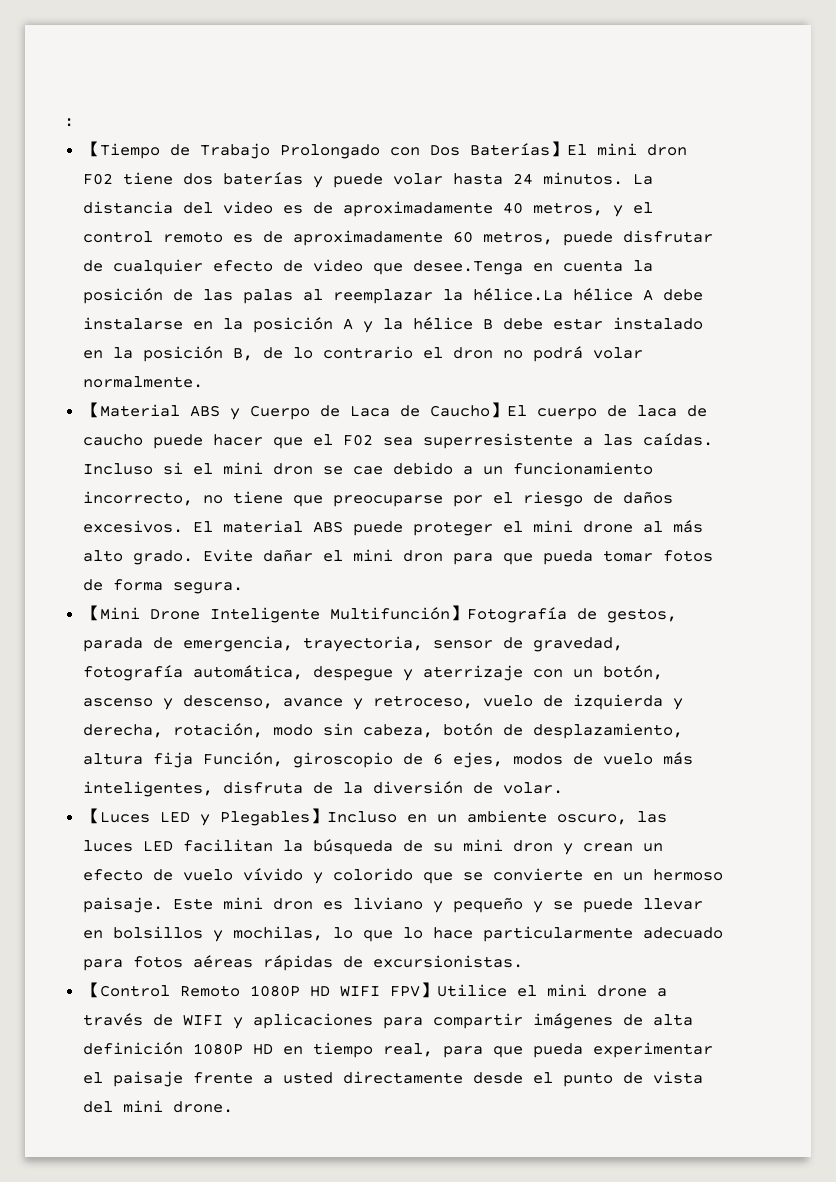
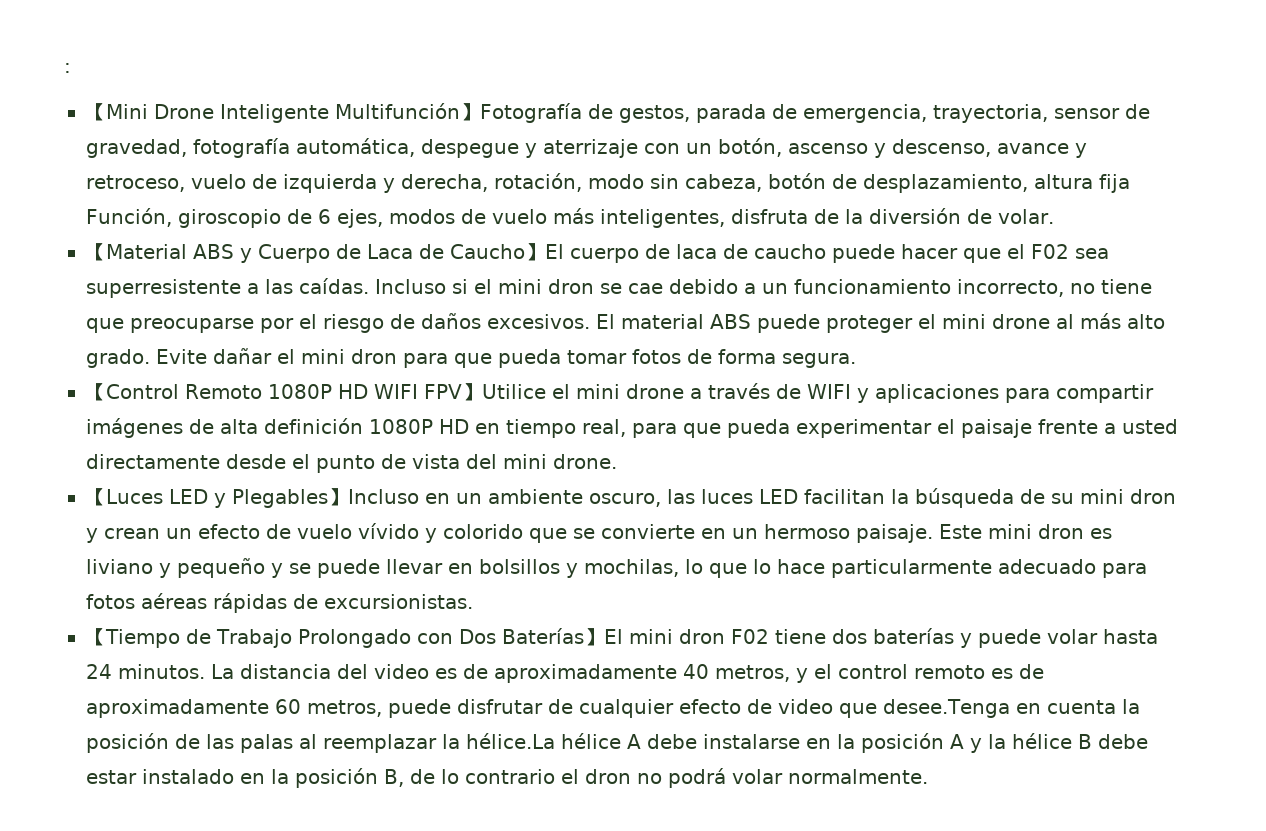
(74, 122) none -> [86,103,1150,123] [86,138,1087,158] [86,173,1130,193] [86,208,1054,228] [86,243,1109,263] [86,278,1152,298] [86,313,1165,333] [86,348,856,368] [86,383,1154,403] [86,418,1178,438] [86,454,617,473] [86,488,1176,508] [86,523,1112,543] [86,558,1147,578] [86,593,473,613] // 【Mini Drone Inteligente Multifunción】Fotografía de gestos, parada de emergencia, trayectoria, sensor de gravedad, fotografía automática, despegue y aterrizaje con un botón, ascenso y descenso, avance y retroceso, vuelo de izquierda y derecha, rotación, modo sin cabeza, botón de desplazamiento, altura fija Función, giroscopio de 6 ejes, modos de vuelo más inteligentes, disfruta de la diversión de volar. // 【Material ABS y Cuerpo de Laca de Caucho】El cuerpo de laca de caucho puede hacer que el F02 sea superresistente a las caídas. Incluso si el mini dron se cae debido a un funcionamiento incorrecto, no tiene que preocuparse por el riesgo de daños excesivos. El material ABS puede proteger el mini drone al más alto grado. Evite dañar el mini dron para que pueda tomar fotos de forma segura. // 【Control Remoto 1080P HD WIFI FPV】Utilice el mini drone a través de WIFI y aplicaciones para compartir imágenes de alta definición 1080P HD en tiempo real, para que pueda experimentar el paisaje frente a usted directamente desde el punto de vista del mini drone. // 【Luces LED y Plegables】Incluso en un ambiente oscuro, las luces LED facilitan la búsqueda de su mini dron y crean un efecto de vuelo vívido y colorido que se convierte en un hermoso paisaje. Este mini dron es liviano y pequeño y se puede llevar en bolsillos y mochilas, lo que lo hace particularmente adecuado para fotos aéreas rápidas de excursionistas.
[82,402,707,420] [82,433,713,449] [82,462,653,475] [82,491,673,507] [82,520,703,536] [82,549,713,565] [82,579,243,594] [82,605,677,623] [82,636,623,652] [82,665,663,681] [82,694,683,710] [82,723,683,739] [82,752,693,768] [82,781,563,797] [82,808,667,826] [82,839,663,855] [82,868,723,884] [82,897,703,913] [82,926,723,942] [82,955,523,971] [82,982,667,998] [82,1013,693,1029] [82,1042,713,1058] [82,1071,703,1087] [82,1100,233,1113] // 【Material ABS y Cuerpo de Laca de Caucho】El cuerpo de laca de caucho puede hacer que el F02 sea superresistente a las caídas. Incluso si el mini dron se cae debido a un funcionamiento incorrecto, no tiene que preocuparse por el riesgo de daños excesivos. El material ABS puede proteger el mini drone al más alto grado. Evite dañar el mini dron para que pueda tomar fotos de forma segura. // 【Mini Drone Inteligente Multifunción】Fotografía de gestos, parada de emergencia, trayectoria, sensor de gravedad, fotografía automática, despegue y aterrizaje con un botón, ascenso y descenso, avance y retroceso, vuelo de izquierda y derecha, rotación, modo sin cabeza, botón de desplazamiento, altura fija Función, giroscopio de 6 ejes, modos de vuelo más inteligentes, disfruta de la diversión de volar. // 【Luces LED y Plegables】Incluso en un ambiente oscuro, las luces LED facilitan la búsqueda de su mini dron y crean un efecto de vuelo vívido y colorido que se convierte en un hermoso paisaje. Este mini dron es liviano y pequeño y se puede llevar en bolsillos y mochilas, lo que lo hace particularmente adecuado para fotos aéreas rápidas de excursionistas. // 【Control Remoto 1080P HD WIFI FPV】Utilice el mini drone a través de WIFI y aplicaciones para compartir imágenes de alta definición 1080P HD en tiempo real, para que pueda experimentar el paisaje frente a usted directamente desde el punto de vista del mini drone. -> (928, 776) none

